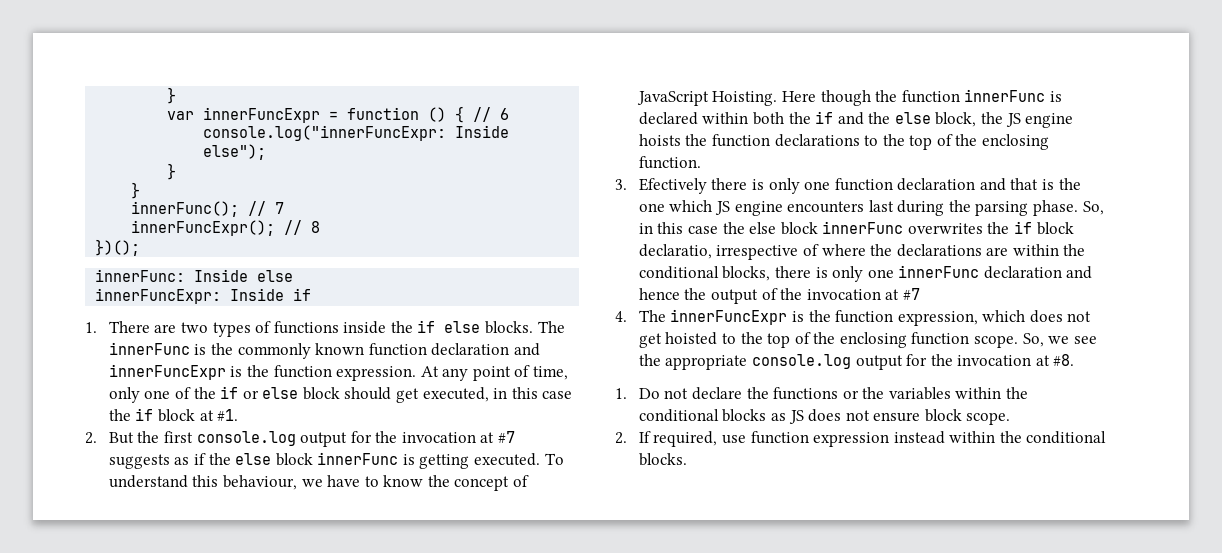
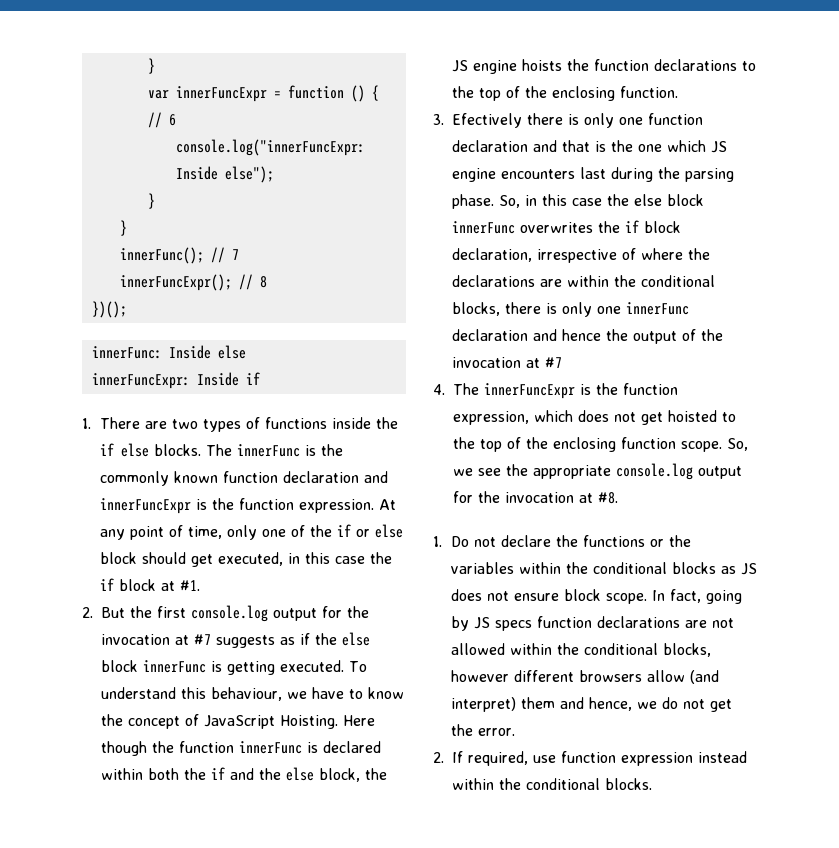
[638,244,712,259] declaratio, -> [452,248,532,262] declaration,
(1011, 418) none -> [651,589,742,604] [450,616,734,631] [450,643,711,657] [450,670,719,684] [450,697,732,712] [450,724,515,736] In fact, going by JS specs function declarations are not allowed within the conditional blocks, however different browsers allow (and interpret) them and hence, we do not get the error.

